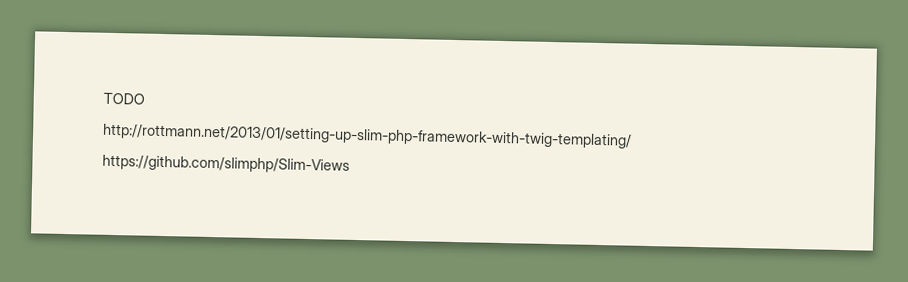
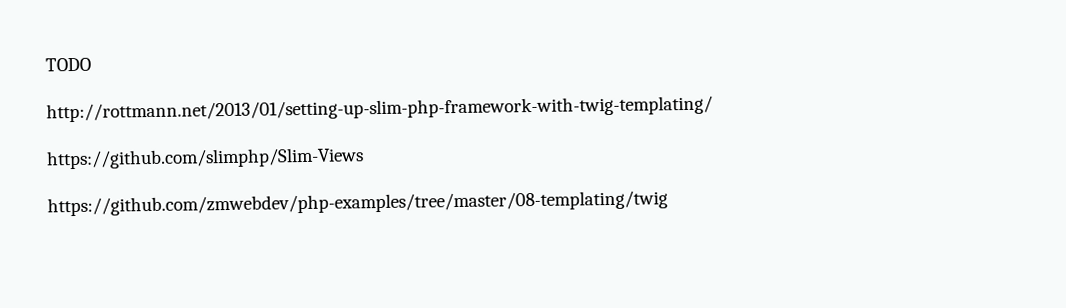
(350, 164) none -> [47,190,668,217] // https://github.com/zmwebdev/php-examples/tree/master/08-templating/twig

